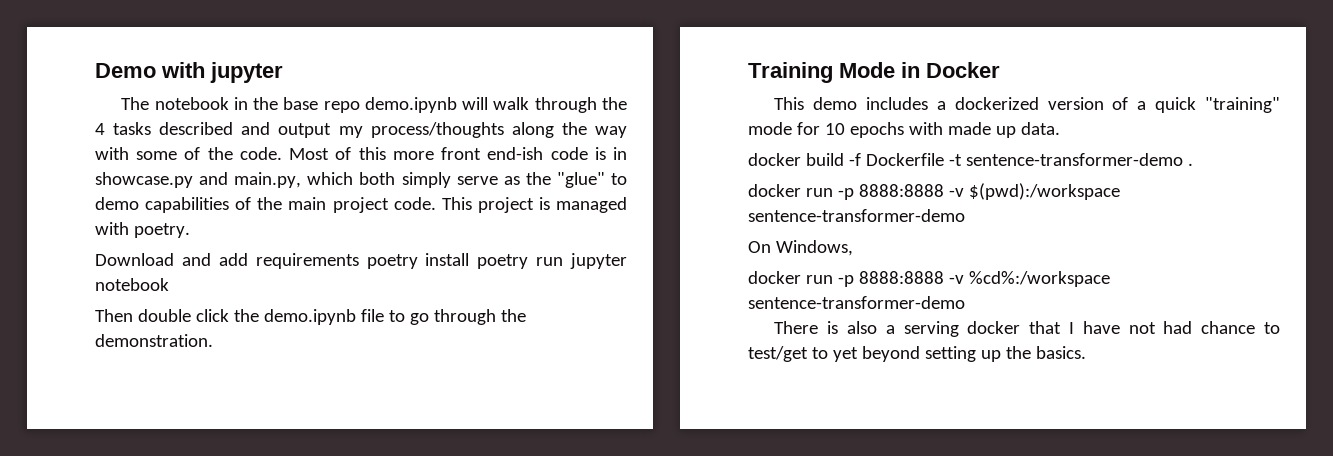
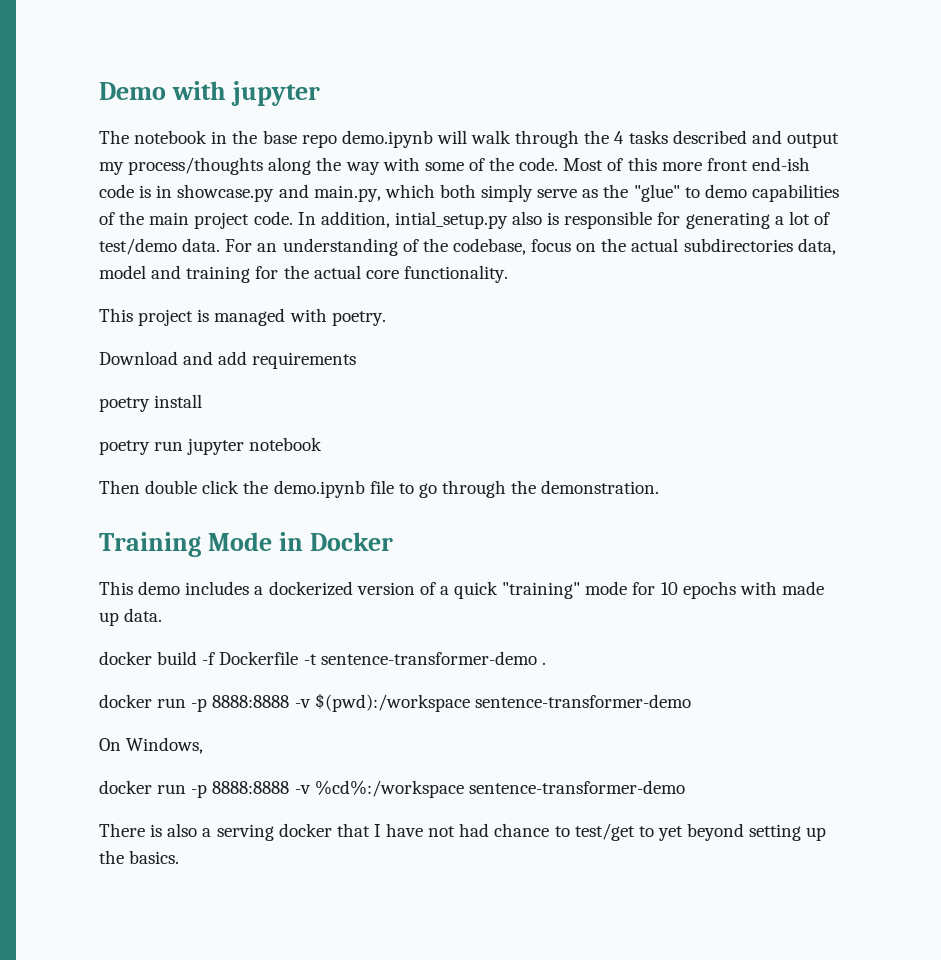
(436, 203) none -> [297,211,830,229] [99,238,836,256] [99,265,508,283] In addition, intial_setup.py also is responsible for generating a lot of test/demo data. For an understanding of the codebase, focus on the actual subdirectories data, model and training for the actual core functionality. //
(359, 261) none -> (357, 360) //
(470, 259) none -> (203, 401) //

